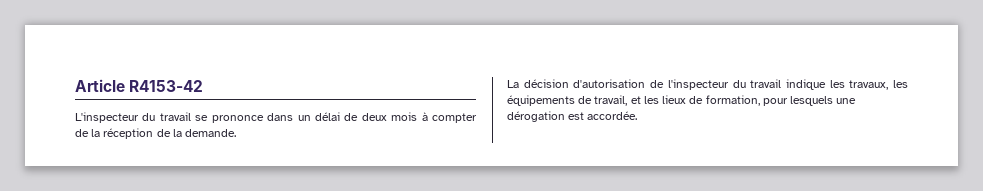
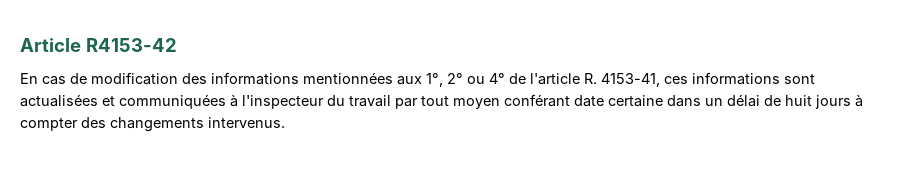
[75,112,478,123] [75,128,237,139] [507,79,908,90] [507,95,857,106] [507,111,638,122] L'inspecteur du travail se prononce dans un délai de deux mois à compter de la réception de la demande. // La décision d'autorisation de l'inspecteur du travail indique les travaux, les équipements de travail, et les lieux de formation, pour lesquels une dérogation est accordée. -> [20,72,815,87] [20,94,863,109] [20,117,285,132] En cas de modification des informations mentionnées aux 1°, 2° ou 4° de l'article R. 4153-41, ces informations sont actualisées et communiquées à l'inspecteur du travail par tout moyen conférant date certaine dans un délai de huit jours à compter des changements intervenus.

